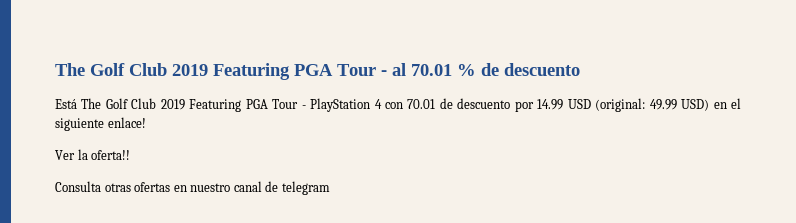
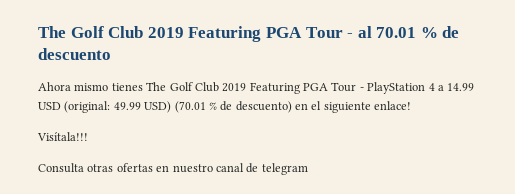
[55,99,77,109] Está -> [38,82,143,91] Ahora mismo tienes
[384,98,534,112] con 70.01 de descuento por -> [437,85,444,91] a
(710, 105) none -> [174,101,292,113] (70.01 % de descuento)
[55,149,131,160] Ver la oferta!! -> [37,132,88,141] Visítala!!!

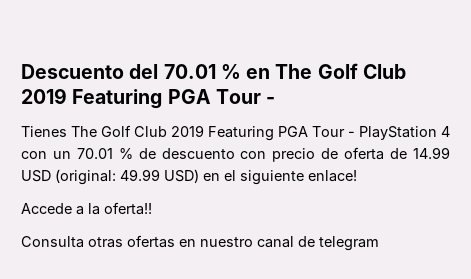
[38,26,460,42] [38,48,111,60] [38,82,143,91] The Golf Club 2019 Featuring PGA Tour - al 70.01 % de descuento // Ahora mismo tienes -> [21,63,406,79] [21,88,276,109] [21,126,67,137] Descuento del 70.01 % en The Golf Club 2019 Featuring PGA Tour - // Tienes
[437,85,444,91] a -> [21,147,408,162] con un 70.01 % de descuento con precio de oferta de
[174,101,292,113] (70.01 % de descuento) -> (199, 176) none
[37,132,88,141] Visítala!!! -> [21,202,152,215] Accede a la oferta!!

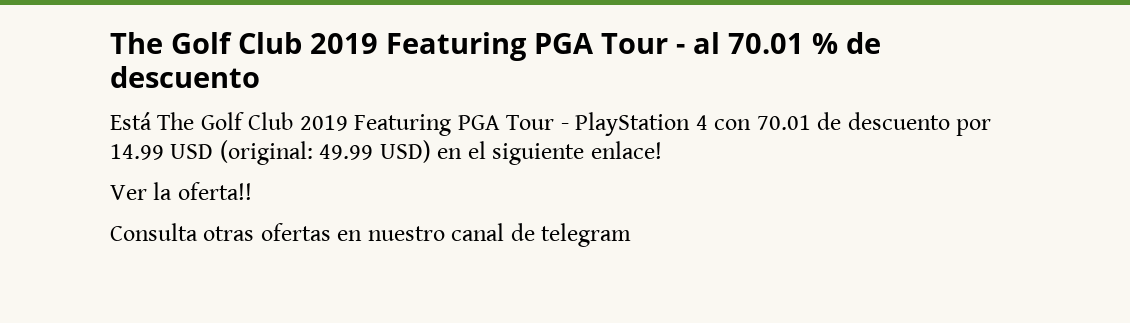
[21,63,406,79] [21,88,276,109] [21,126,67,137] Descuento del 70.01 % en The Golf Club 2019 Featuring PGA Tour - // Tienes -> [110,32,881,61] [110,66,260,88] [110,112,152,130] The Golf Club 2019 Featuring PGA Tour - al 70.01 % de descuento // Está
[52,147,408,162] un 70.01 % de descuento con precio de oferta de -> [756,112,992,136] 70.01 de descuento por
[21,203,84,215] Accede a -> [110,185,147,200] Ver

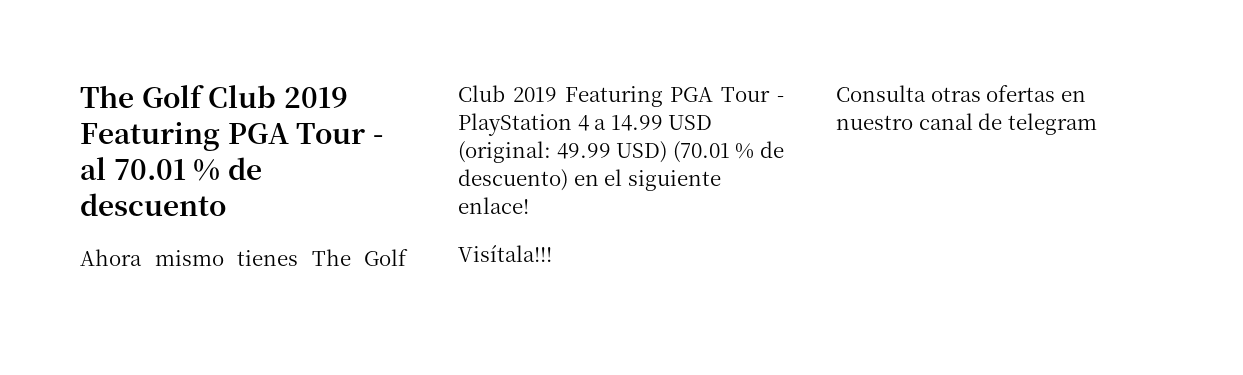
[110,112,152,130] Está -> [80,249,298,266] Ahora mismo tienes
[714,112,992,136] con 70.01 de descuento por -> [594,119,607,130] a
(431, 151) none -> [672,141,784,163] [458,169,568,191] (70.01 % de descuento)
[110,182,252,200] Ver la oferta!! -> [458,245,552,262] Visítala!!!

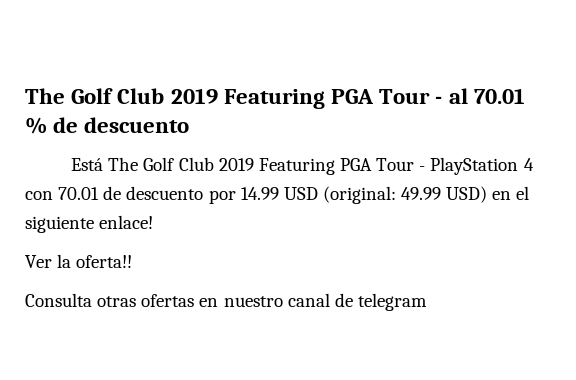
[80,249,298,266] Ahora mismo tienes -> [71,158,104,171] Está
[594,119,607,130] a -> [25,186,236,204] con 70.01 de descuento por
[672,141,784,163] [458,169,568,191] (70.01 % de descuento) -> (488, 194) none
[458,245,552,262] Visítala!!! -> [25,254,133,268] Ver la oferta!!

